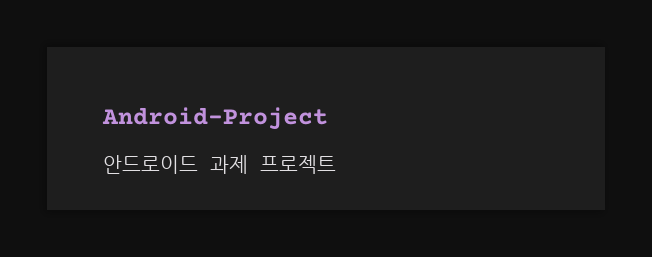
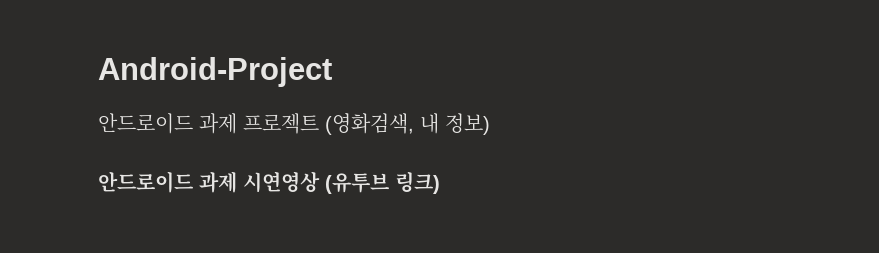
(336, 164) none -> [325,113,490,135] [98,171,440,194] (영화검색, 내 정보) // 안드로이드 과제 시연영상 (유투브 링크)

